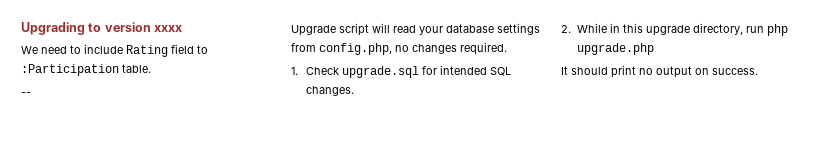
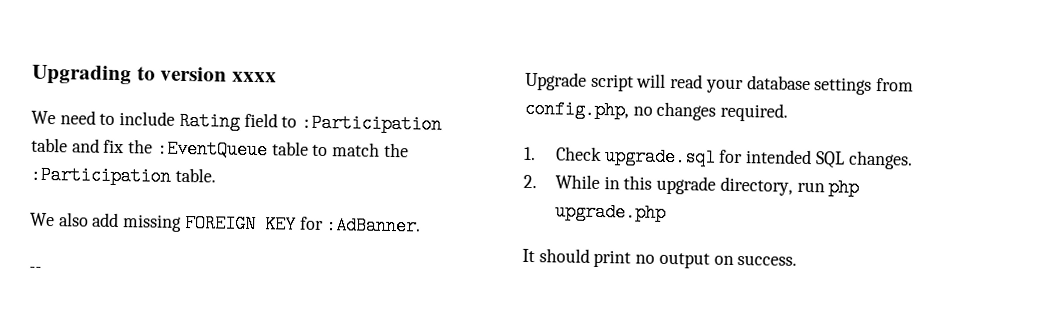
[122,64,151,73] table. -> [31,137,409,160] [30,165,216,186] [30,212,422,236] table and fix the :EventQueue table to match the :Participation table. // We also add missing FOREIGN KEY for :AdBanner.

